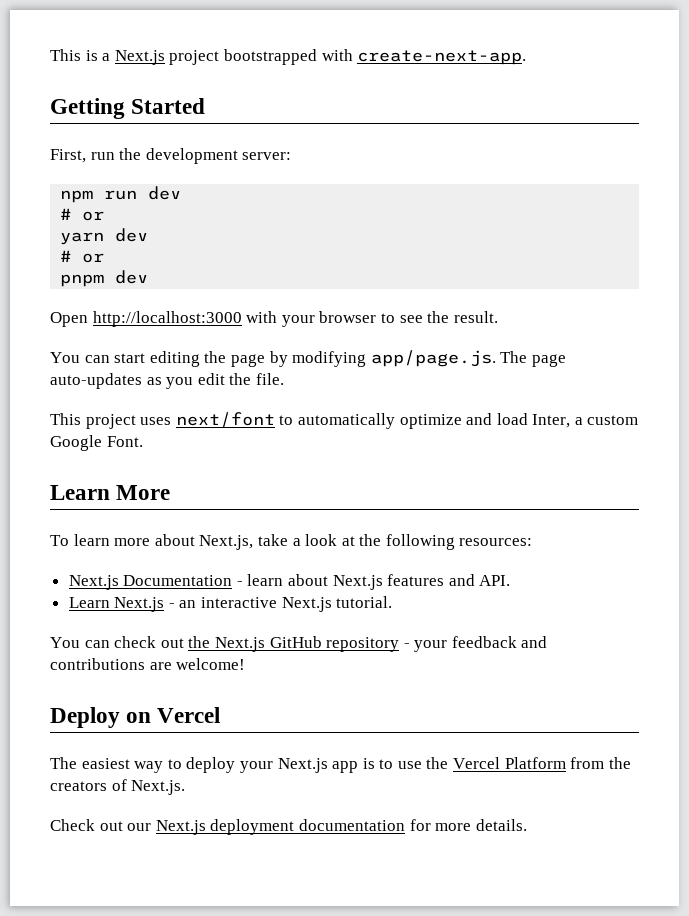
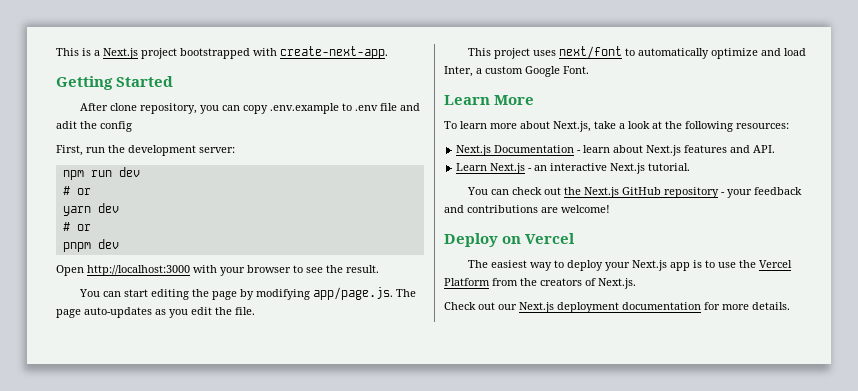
(206, 106) none -> [80,103,421,114] [56,121,132,132] // After clone repository, you can copy .env.example to .env file and adit the config

